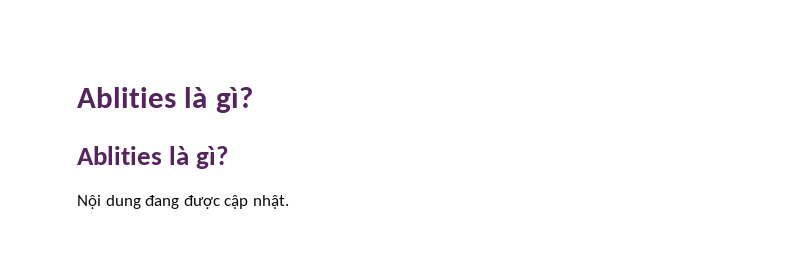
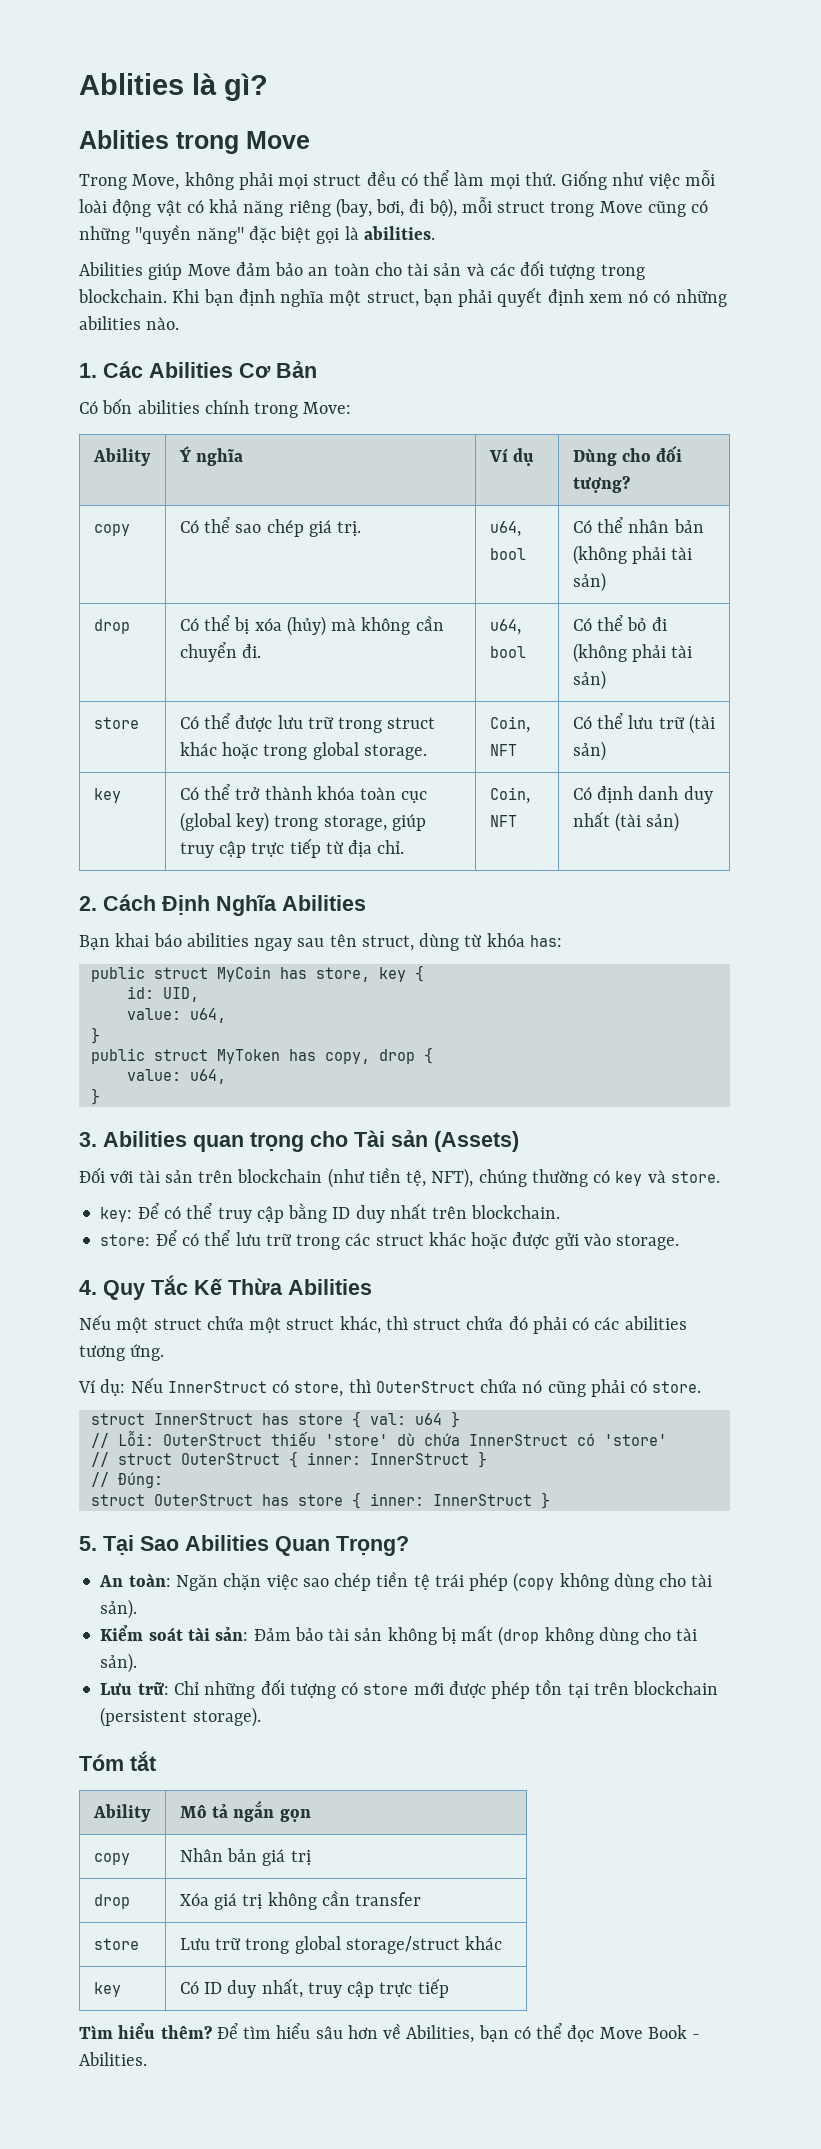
[169,146,230,169] [77,195,289,209] là gì? // Nội dung đang được cập nhật. -> [176,131,310,154] [79,170,715,190] [79,197,709,218] [79,224,435,244] [79,260,645,280] [78,287,727,307] [79,316,180,330] [79,361,317,378] [79,398,352,418] [92,448,151,466] [178,446,244,466] [488,448,535,466] [572,446,683,466] [572,476,630,493] [93,524,130,536] [179,517,362,537] [489,521,521,537] [489,548,526,560] [572,517,704,533] [572,545,693,565] [572,572,606,592] [93,619,130,634] [179,615,444,636] [179,642,262,662] [489,619,521,635] [489,646,526,658] [572,615,667,631] [572,643,693,663] [572,670,606,690] [93,717,139,729] [179,713,436,733] [179,742,427,760] [489,716,530,733] [489,744,517,756] [572,713,715,734] [572,741,606,761] [93,788,121,803] [179,784,428,803] [179,812,426,832] [179,838,405,858] [489,787,530,804] [489,815,517,827] [572,786,713,804] [572,811,680,832] [79,894,366,916] [79,933,562,951] [90,965,424,982] [126,986,199,1002] [126,1008,226,1023] [90,1027,100,1044] [90,1047,433,1064] [126,1069,226,1084] [90,1088,100,1105] [79,1130,519,1152] [79,1167,720,1188] [100,1203,561,1223] [100,1230,680,1250] [79,1275,372,1300] [79,1314,687,1334] [79,1344,165,1361] [78,1377,702,1397] [90,1411,460,1428] [90,1431,667,1448] [90,1451,487,1468] [90,1472,163,1488] [90,1492,550,1509] [79,1535,409,1556] [99,1571,713,1592] [100,1599,138,1619] [100,1625,698,1646] [100,1653,138,1673] [100,1679,719,1699] [100,1707,261,1727] [79,1751,156,1771] [92,1804,151,1822] [179,1800,311,1822] [93,1853,130,1865] [179,1848,311,1866] [93,1894,130,1909] [179,1890,422,1910] [93,1938,139,1950] [179,1936,503,1954] [93,1982,121,1997] [179,1978,449,1998] [79,2023,701,2043] [79,2052,147,2066] trong Move // Trong Move, không phải mọi struct đều có thể làm mọi thứ. Giống như việc mỗi loài động vật có khả năng riêng (bay, bơi, đi bộ), mỗi struct trong Move cũng có những "quyền năng" đặc biệt gọi là abilities. // Abilities giúp Move đảm bảo an toàn cho tài sản và các đối tượng trong blockchain. Khi bạn định nghĩa một struct, bạn phải quyết định xem nó có những abilities nào. // 1. Các Abilities Cơ Bản // Có bốn abilities chính trong Move: // Ability | Ý nghĩa | Ví dụ | Dùng cho đối tượng? // copy | Có thể sao chép giá trị. | u64, bool | Có thể nhân bản (không phải tài sản) // drop | Có thể bị xóa (hủy) mà không cần chuyển đi. | u64, bool | Có thể bỏ đi (không phải tài sản) // store | Có thể được lưu trữ trong struct khác hoặc trong global storage. | Coin, NFT | Có thể lưu trữ (tài sản) // key | Có thể trở thành khóa toàn cục (global key) trong storage, giúp truy cập trực tiếp từ địa chỉ. | Coin, NFT | Có định danh duy nhất (tài sản) // 2. Cách Định Nghĩa Abilities // Bạn khai báo abilities ngay sau tên struct, dùng từ khóa has: // public struct MyCoin has store, key { // id: UID, // value: u64, // } // public struct MyToken has copy, drop { // value: u64, // } // 3. Abilities quan trọng cho Tài sản (Assets) // Đối với tài sản trên blockchain (như tiền tệ, NFT), chúng thường có key và store. // key: Để có thể truy cập bằng ID duy nhất trên blockchain. // store: Để có thể lưu trữ trong các struct khác hoặc được gửi vào storage. // 4. Quy Tắc Kế Thừa Abilities // Nếu một struct chứa một struct khác, thì struct chứa đó phải có các abilities tương ứng. // Ví dụ: Nếu InnerStruct có store, thì OuterStruct chứa nó cũng phải có store. // struct InnerStruct has store { val: u64 } // // Lỗi: OuterStruct thiếu 'store' dù chứa InnerStruct có 'store' // // struct OuterStruct { inner: InnerStruct } // // Đúng: // struct OuterStruct has store { inner: InnerStruct } // 5. Tại Sao Abilities Quan Trọng? // An toàn: Ngăn chặn việc sao chép tiền tệ trái phép (copy không dùng cho tài sản). // Kiểm soát tài sản: Đảm bảo tài sản không bị mất (drop không dùng cho tài sản). // Lưu trữ: Chỉ những đối tượng có store mới được phép tồn tại trên blockchain (persistent storage). // Tóm tắt // Ability | Mô tả ngắn gọn // copy | Nhân bản giá trị // drop | Xóa giá trị không cần transfer // store | Lưu trữ trong global storage/struct khác // key | Có ID duy nhất, truy cập trực tiếp // Tìm hiểu thêm? Để tìm hiểu sâu hơn về Abilities, bạn có thể đọc Move Book - Abilities.

